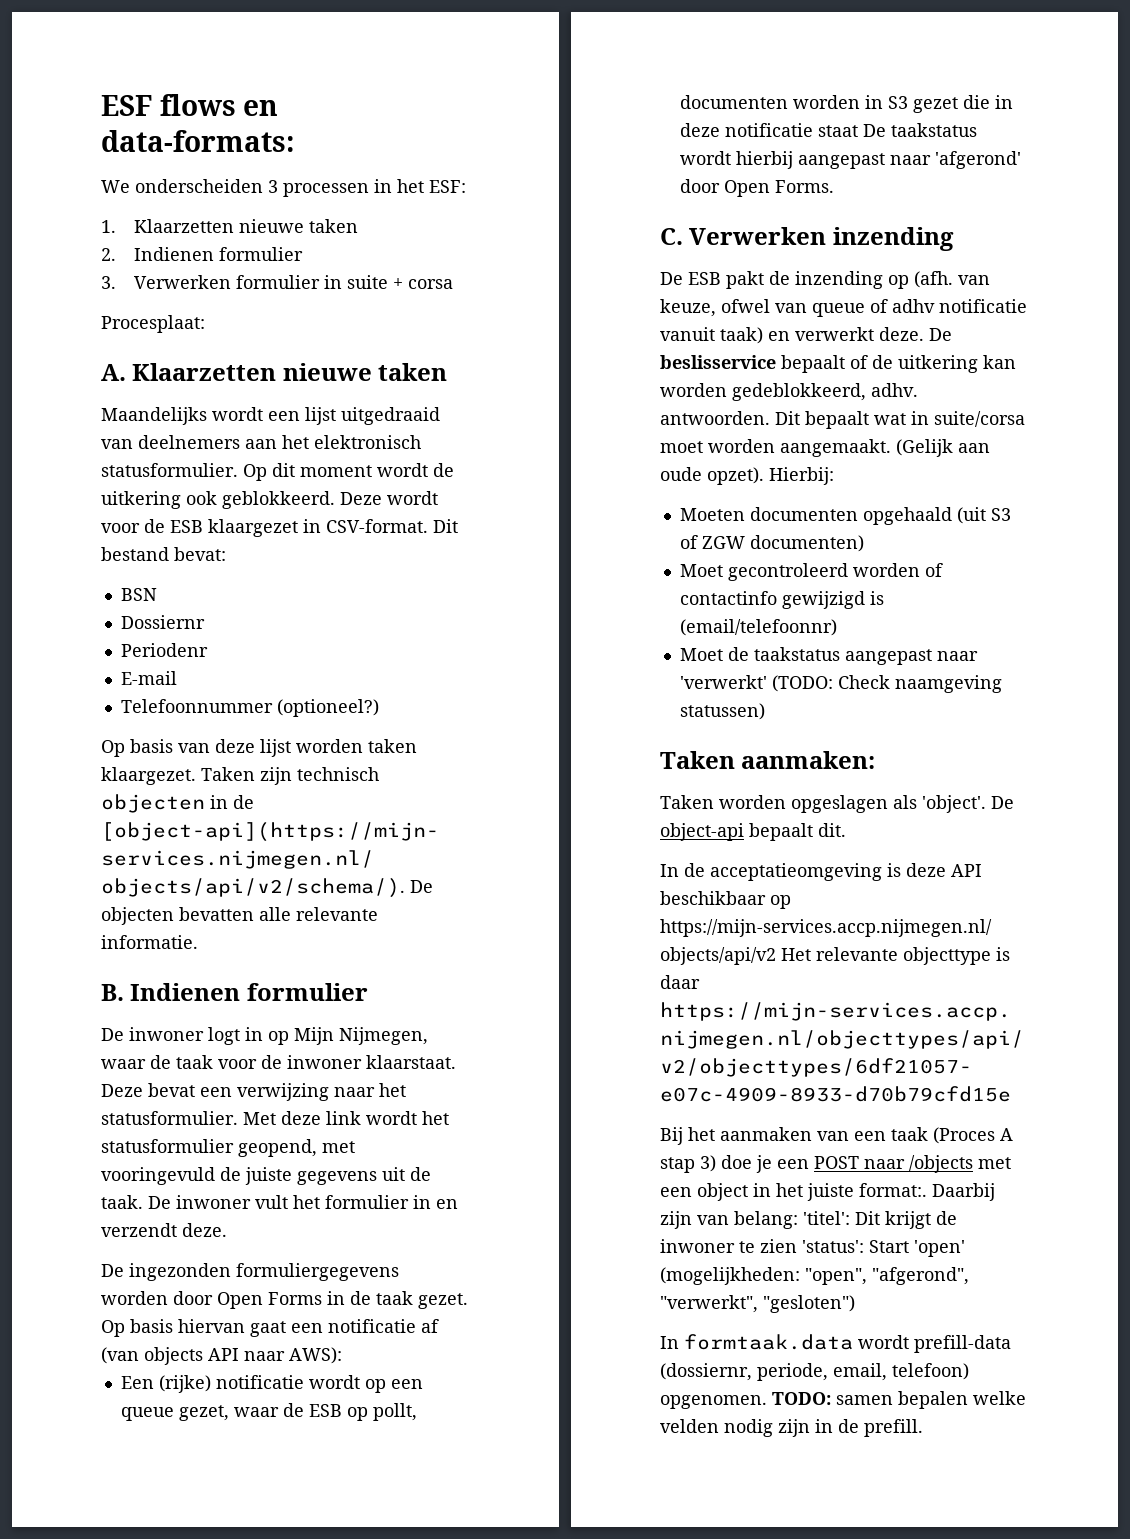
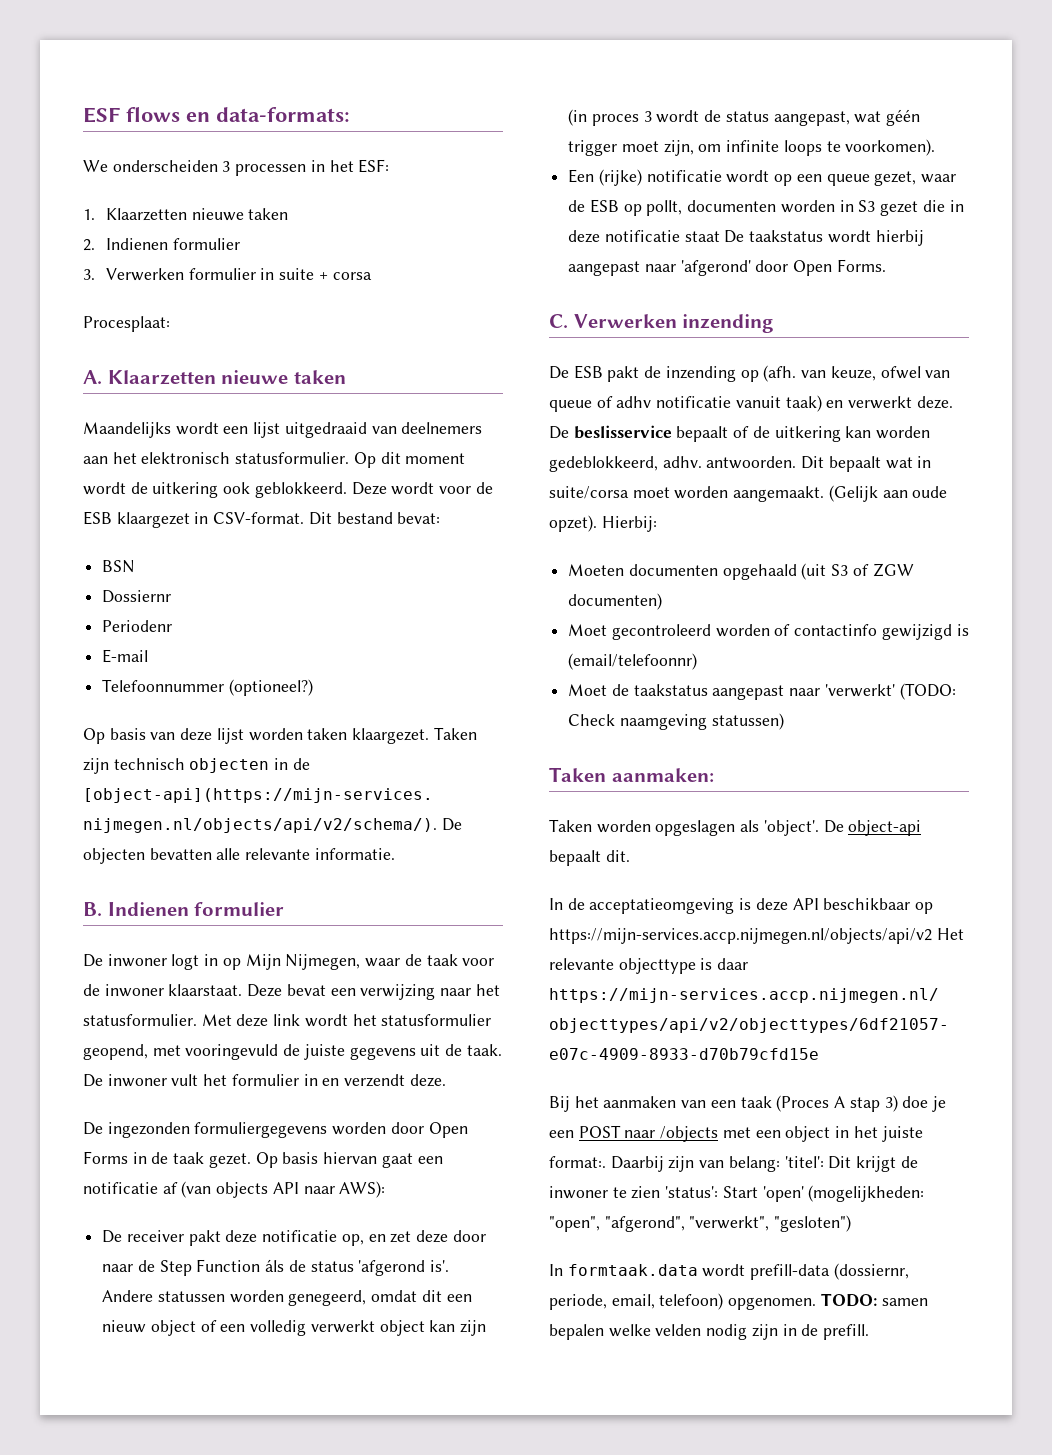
(342, 1355) none -> [102,1230,486,1246] [102,1259,450,1276] [102,1290,472,1306] [102,1320,487,1336] [568,109,921,126] [568,139,936,156] // De receiver pakt deze notificatie op, en zet deze door naar de Step Function áls de status 'afgerond is'. Andere statussen worden genegeerd, omdat dit een nieuw object of een volledig verwerkt object kan zijn (in proces 3 wordt de status aangepast, wat géén trigger moet zijn, om infinite loops te voorkomen).

